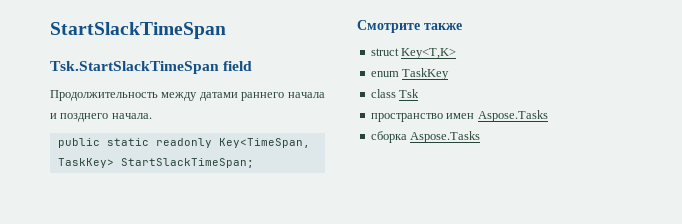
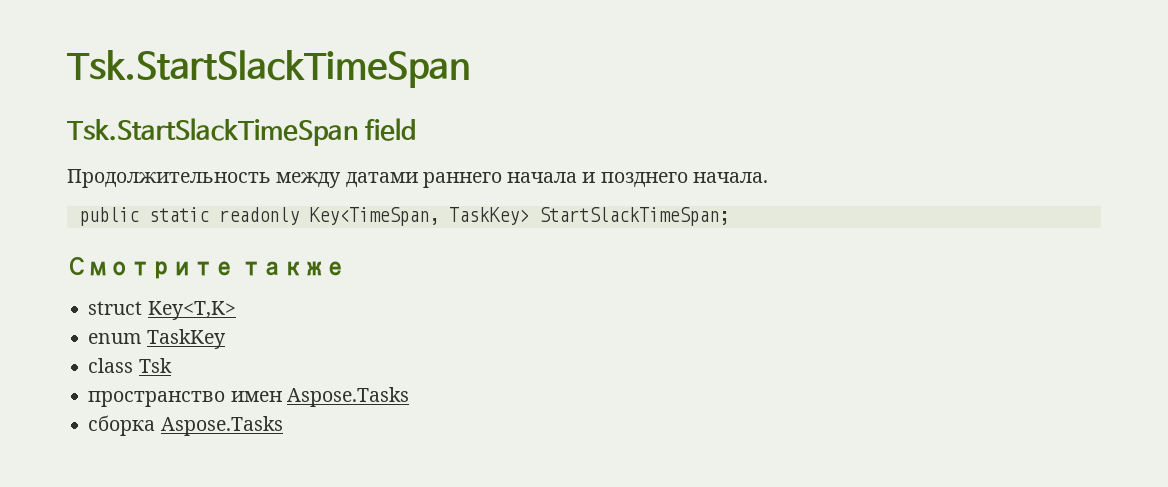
[50,22,226,39] StartSlackTimeSpan -> [67,50,470,88] Tsk.StartSlackTimeSpan

